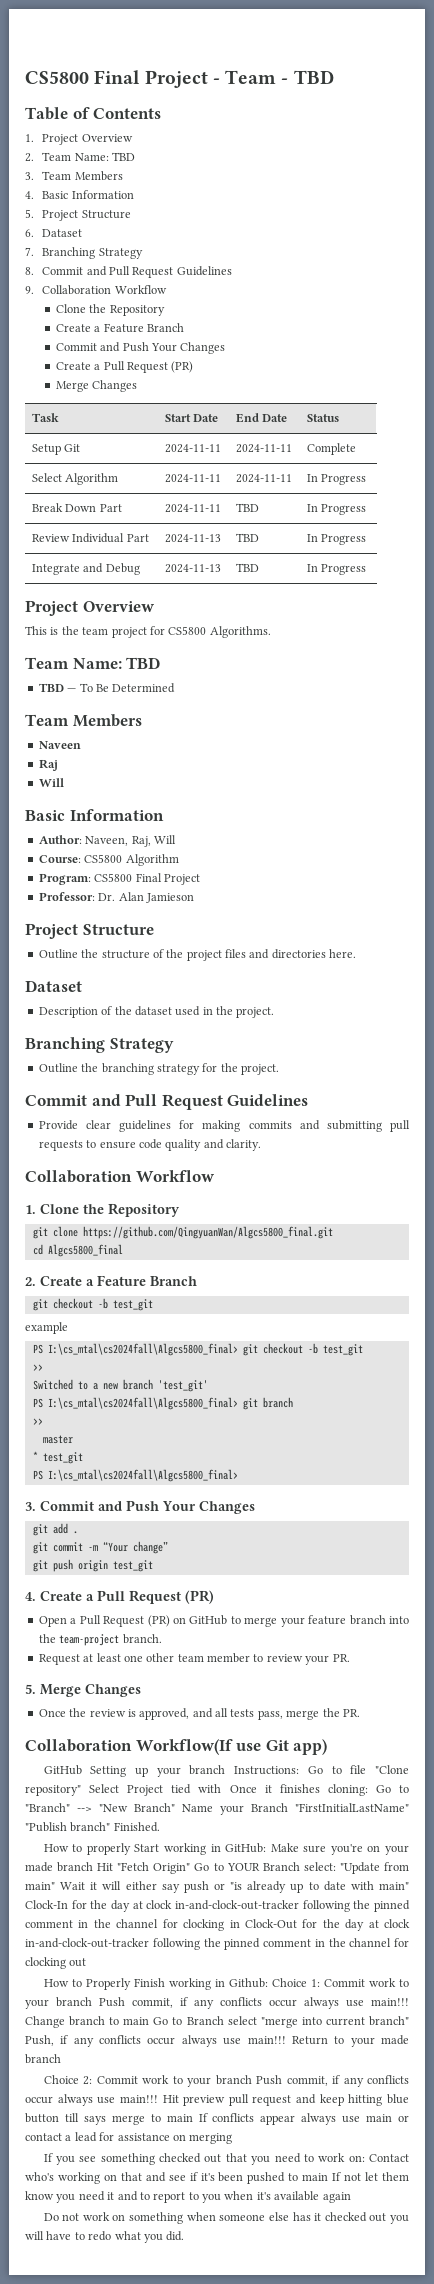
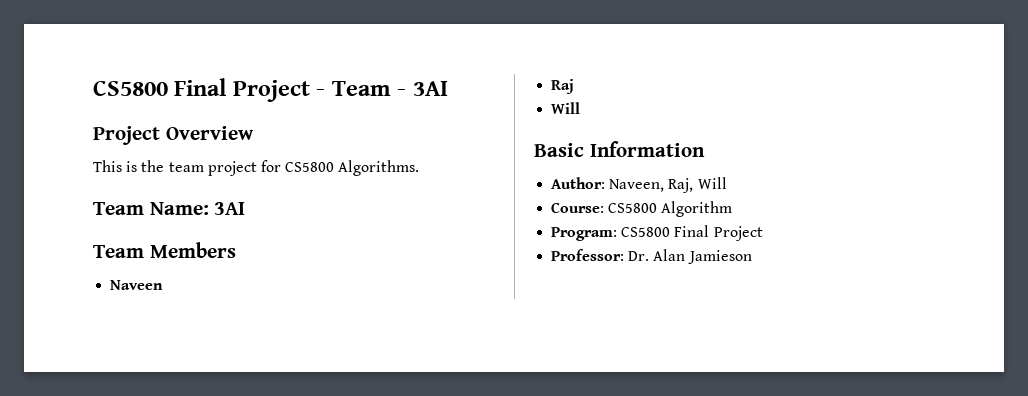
[293,70,334,84] [25,107,162,120] [25,134,133,145] [25,152,135,162] [25,171,123,181] [25,190,134,199] [25,209,131,221] [25,229,83,237] [25,247,143,259] [25,266,232,278] [25,285,167,295] [55,304,165,316] [55,323,185,333] [55,342,226,354] [55,361,194,373] [55,380,138,392] [32,413,60,422] [165,414,219,422] [236,413,288,423] [307,414,340,422] [32,444,81,455] [165,444,222,453] [236,444,293,453] [307,443,357,455] [32,473,119,485] [165,474,222,483] [236,474,293,483] [307,474,367,485] [32,503,122,512] [165,504,222,513] [236,503,260,512] [307,504,367,515] [32,533,149,543] [165,534,222,543] [236,533,260,542] [307,534,367,545] [32,563,140,575] [165,564,222,573] [236,563,260,572] [307,564,367,575] TBD // Table of Contents // 1. Project Overview // 2. Team Name: TBD // 3. Team Members // 4. Basic Information // 5. Project Structure // 6. Dataset // 7. Branching Strategy // 8. Commit and Pull Request Guidelines // 9. Collaboration Workflow // Clone the Repository // Create a Feature Branch // Commit and Push Your Changes // Create a Pull Request (PR) // Merge Changes // Task | Start Date | End Date | Status // Setup Git | 2024-11-11 | 2024-11-11 | Complete // Select Algorithm | 2024-11-11 | 2024-11-11 | In Progress // Break Down Part | 2024-11-11 | TBD | In Progress // Review Individual Part | 2024-11-13 | TBD | In Progress // Integrate and Debug | 2024-11-13 | TBD | In Progress -> [412,81,448,96] 3AI
[126,657,161,669] [38,683,176,693] TBD // TBD — To Be Determined -> [214,202,246,215] 3AI
[25,923,154,939] [38,949,357,961] [25,980,82,992] [38,1006,275,1018] [25,1037,174,1053] [38,1063,279,1075] [25,1094,309,1110] [38,1120,410,1132] [38,1139,261,1151] [25,1170,215,1183] [25,1203,180,1217] [32,1226,333,1239] [32,1244,123,1257] [25,1275,197,1286] [32,1298,153,1311] [25,1322,68,1334] [32,1343,363,1356] [32,1364,43,1371] [32,1379,208,1392] [32,1397,293,1410] [32,1418,43,1425] [42,1435,73,1444] [32,1451,83,1464] [32,1469,238,1482] [25,1500,255,1514] [32,1523,78,1536] [32,1541,168,1554] [32,1559,153,1572] [25,1590,214,1604] [38,1615,409,1627] [38,1634,162,1646] [38,1653,350,1665] [25,1684,141,1697] [38,1708,360,1720] [25,1739,328,1755] [43,1765,410,1777] [25,1784,409,1796] [25,1803,409,1815] [25,1822,160,1832] [43,1843,410,1855] [25,1862,409,1874] [25,1881,410,1893] [25,1900,411,1912] [25,1919,411,1931] [25,1938,409,1950] [25,1957,87,1969] [43,1978,409,1990] [25,1997,409,2009] [25,2016,409,2028] [25,2035,410,2047] [25,2054,61,2064] [43,2075,409,2087] [25,2094,409,2106] [25,2113,410,2125] [25,2132,233,2144] [43,2153,409,2165] [25,2172,410,2184] [25,2191,351,2203] [43,2212,409,2224] [25,2231,185,2243] // Project Structure // Outline the structure of the project files and directories here. // Dataset // Description of the dataset used in the project. // Branching Strategy // Outline the branching strategy for the project. // Commit and Pull Request Guidelines // Provide clear guidelines for making commits and submitting pull requests to ensure code quality and clarity. // Collaboration Workflow // 1. Clone the Repository // git clone https://github.com/QingyuanWan/Algcs5800_final.git // cd Algcs5800_final // 2. Create a Feature Branch // git checkout -b test_git // example // PS I:\cs_mtal\cs2024fall\Algcs5800_final> git checkout -b test_git // >> // Switched to a new branch 'test_git' // PS I:\cs_mtal\cs2024fall\Algcs5800_final> git branch // >> // master // * test_git // PS I:\cs_mtal\cs2024fall\Algcs5800_final> // 3. Commit and Push Your Changes // git add . // git commit -m “Your change” // git push origin test_git // 4. Create a Pull Request (PR) // Open a Pull Request (PR) on GitHub to merge your feature branch into the team-project branch. // Request at least one other team member to review your PR. // 5. Merge Changes // Once the review is approved, and all tests pass, merge the PR. // Collaboration Workflow(If use Git app) // GitHub Setting up your branch Instructions: Go to file "Clone repository" Select Project tied with Once it finishes cloning: Go to "Branch" --> "New Branch" Name your Branch "FirstInitialLastName" "Publish branch" Finished. // How to properly Start working in GitHub: Make sure you're on your made branch Hit "Fetch Origin" Go to YOUR Branch select: "Update from main" Wait it will either say push or "is already up to date with main" Clock-In for the day at clock in-and-clock-out-tracker following the pinned comment in the channel for clocking in Clock-Out for the day at clock in-and-clock-out-tracker following the pinned comment in the channel for clocking out // How to Properly Finish working in Github: Choice 1: Commit work to your branch Push commit, if any conflicts occur always use main!!! Change branch to main Go to Branch select "merge into current branch" Push, if any conflicts occur always use main!!! Return to your made branch // Choice 2: Commit work to your branch Push commit, if any conflicts occur always use main!!! Hit preview pull request and keep hitting blue button till says merge to main If conflicts appear always use main or contact a lead for assistance on merging // If you see something checked out that you need to work on: Contact who's working on that and see if it's been pushed to main If not let them know you need it and to report to you when it's available again // Do not work on something when someone else has it checked out you will have to redo what you did. -> (752, 257) none

